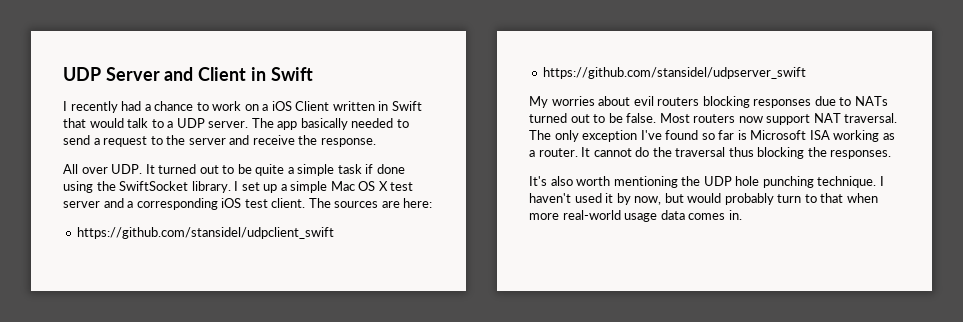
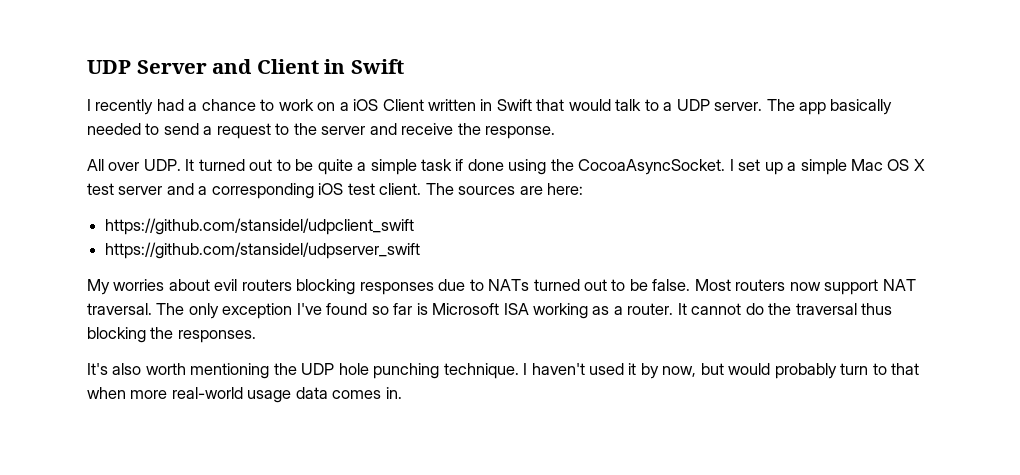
[119,181,231,193] SwiftSocket library. -> [578,159,726,175] CocoaAsyncSocket.

